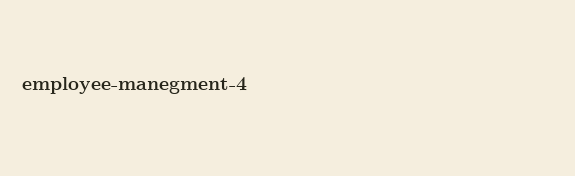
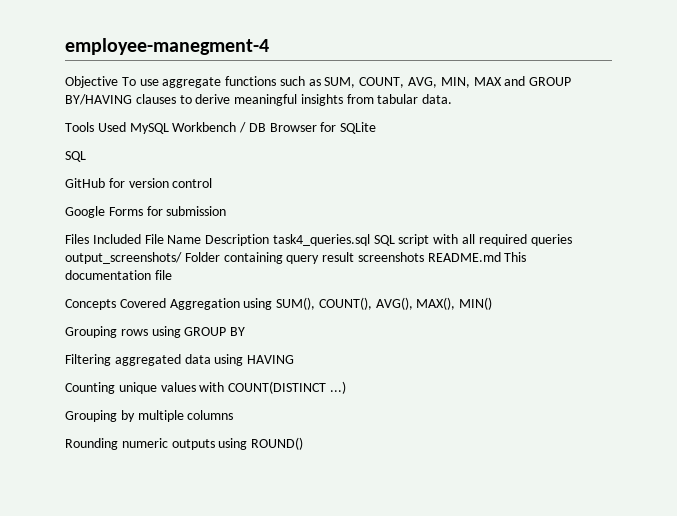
(247, 85) none -> [65,76,572,88] [65,94,453,106] [65,122,377,134] [65,151,86,162] [65,178,213,188] [65,206,227,218] [65,234,572,246] [65,252,527,264] [65,270,172,280] [65,297,493,310] [65,326,246,338] [65,354,295,366] [65,381,346,394] [65,410,234,422] [65,437,304,450] // Objective To use aggregate functions such as SUM, COUNT, AVG, MIN, MAX and GROUP BY/HAVING clauses to derive meaningful insights from tabular data. // Tools Used MySQL Workbench / DB Browser for SQLite // SQL // GitHub for version control // Google Forms for submission // Files Included File Name Description task4_queries.sql SQL script with all required queries output_screenshots/ Folder containing query result screenshots README.md This documentation file // Concepts Covered Aggregation using SUM(), COUNT(), AVG(), MAX(), MIN() // Grouping rows using GROUP BY // Filtering aggregated data using HAVING // Counting unique values with COUNT(DISTINCT ...) // Grouping by multiple columns // Rounding numeric outputs using ROUND()

